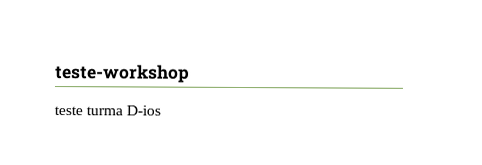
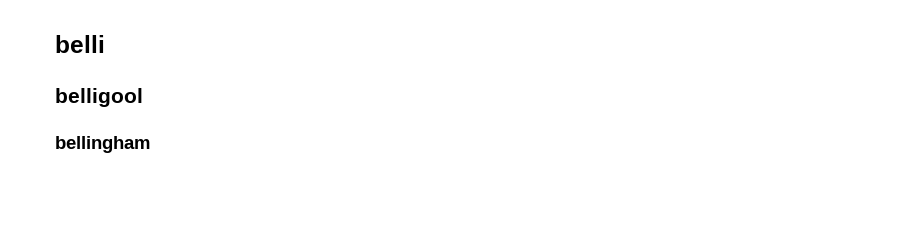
[54,64,190,83] [54,105,162,116] teste-workshop // teste turma D-ios -> [55,35,105,53] [55,88,143,107] [55,136,150,153] belli // belligool // bellingham

